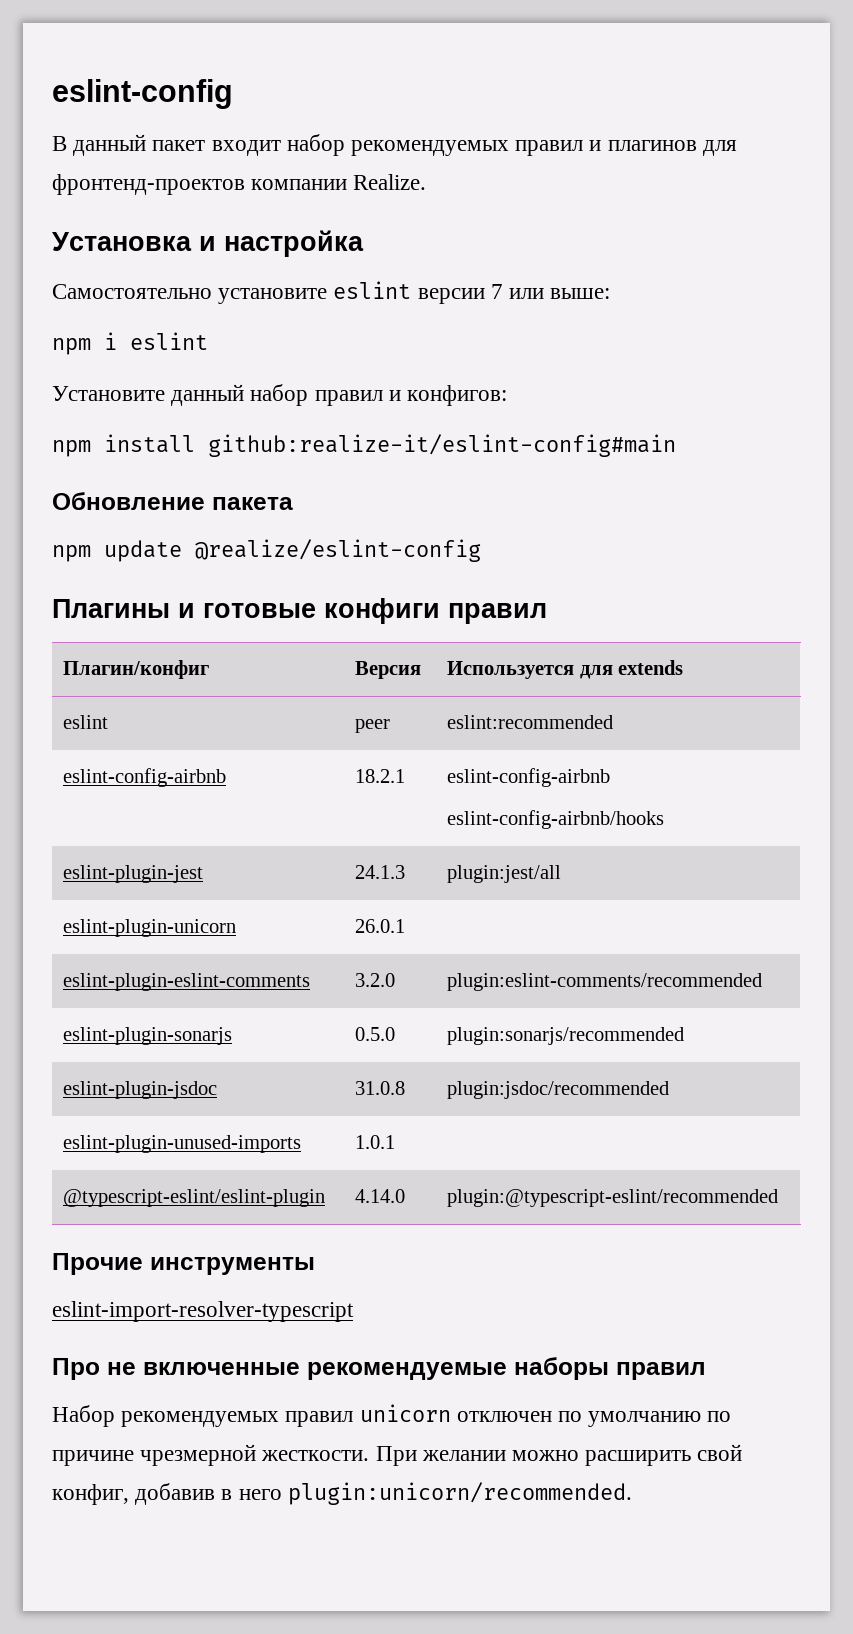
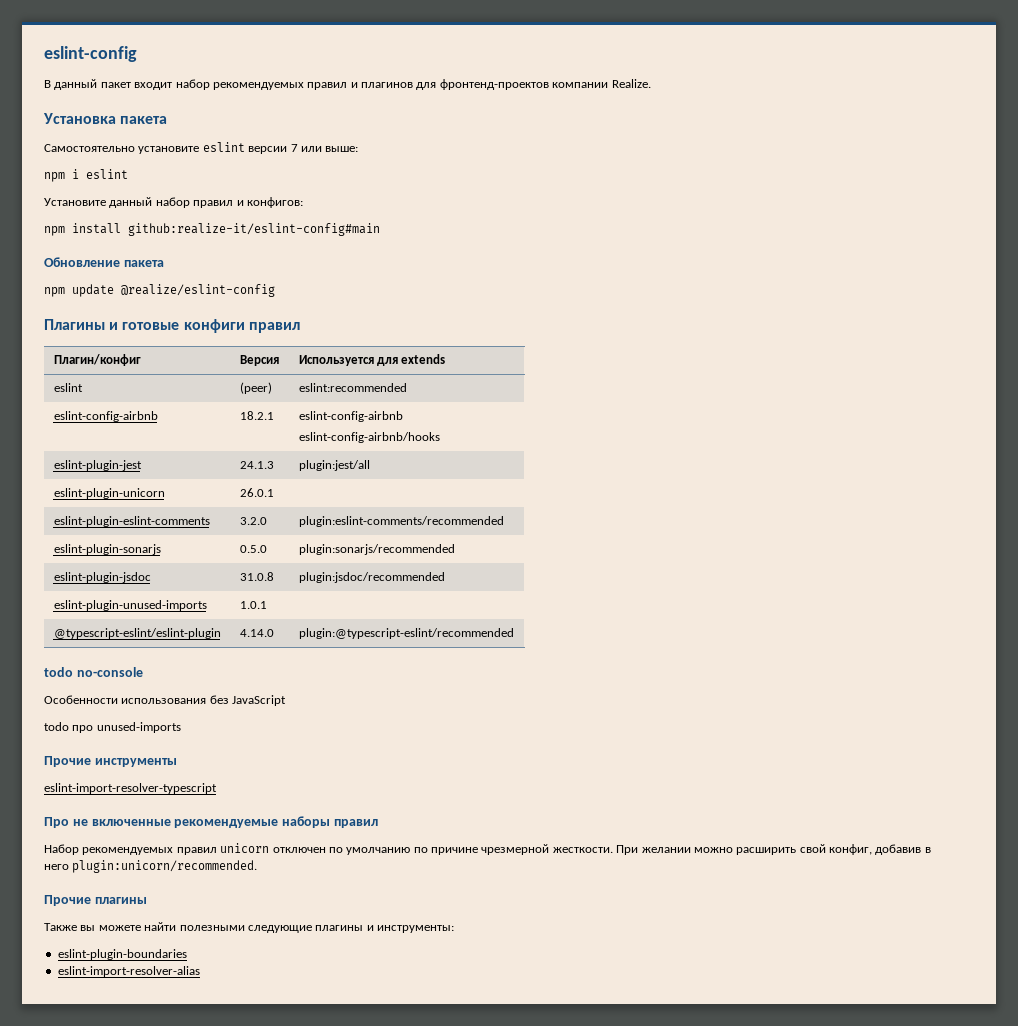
[199,230,364,257] и настройка -> [120,116,168,124] пакета
[355,719,391,733] peer -> [239,382,272,394] (peer)
(779, 1198) none -> [44,667,143,677] [44,695,287,706] [44,722,181,733] // todo no-console // Особенности использования без JavaScript // todo про unused-imports
(632, 1493) none -> [44,895,147,906] [44,922,454,933] [57,949,187,960] [57,966,200,977] // Прочие плагины // Также вы можете найти полезными следующие плагины и инструменты: // eslint-plugin-boundaries // eslint-import-resolver-alias

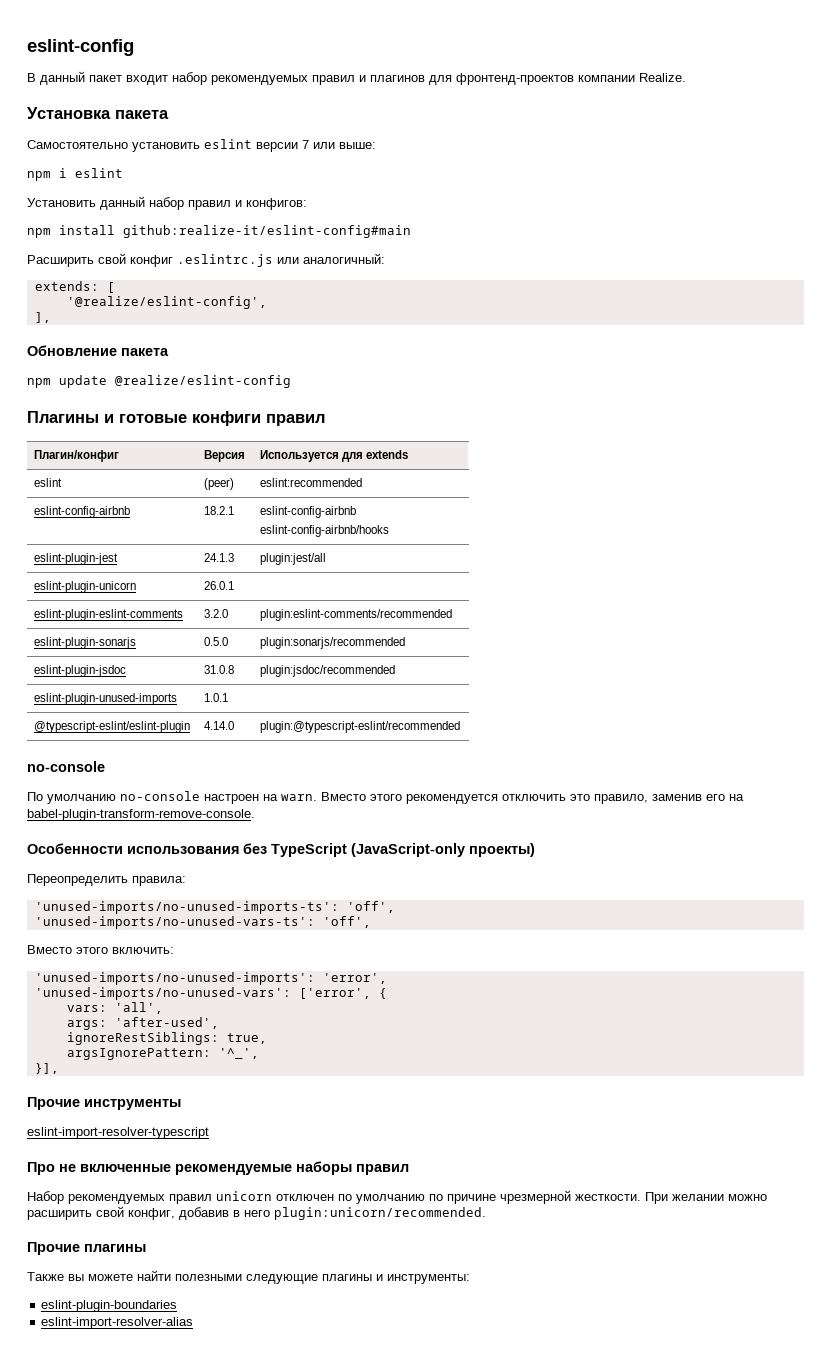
[138,146,200,154] установите -> [132,142,200,152] установить
[44,198,106,206] Установите -> [27,198,96,207] Установить
(380, 229) none -> [27,253,385,267] [34,281,115,293] [66,296,267,309] [34,312,51,323] // Расширить свой конфиг .eslintrc.js или аналогичный: // extends: [ // '@realize/eslint-config', // ],
[44,667,73,677] todo -> (460, 727) none
[44,695,287,706] [44,722,181,733] Особенности использования без JavaScript // todo про unused-imports -> [27,791,744,804] [27,809,255,821] [27,843,535,857] [27,874,186,886] [34,901,395,914] [34,916,371,929] [27,945,174,954] [34,972,387,985] [34,987,387,1000] [66,1002,163,1014] [66,1017,219,1030] [66,1032,267,1045] [66,1048,259,1060] [34,1063,59,1074] По умолчанию no-console настроен на warn. Вместо этого рекомендуется отключить это правило, заменив его на babel-plugin-transform-remove-console. // Особенности использования без TypeScript (JavaScript-only проекты) // Переопределить правила: // 'unused-imports/no-unused-imports-ts': 'off', // 'unused-imports/no-unused-vars-ts': 'off', // Вместо этого включить: // 'unused-imports/no-unused-imports': 'error', // 'unused-imports/no-unused-vars': ['error', { // vars: 'all', // args: 'after-used', // ignoreRestSiblings: true, // argsIgnorePattern: '^_', // }],

